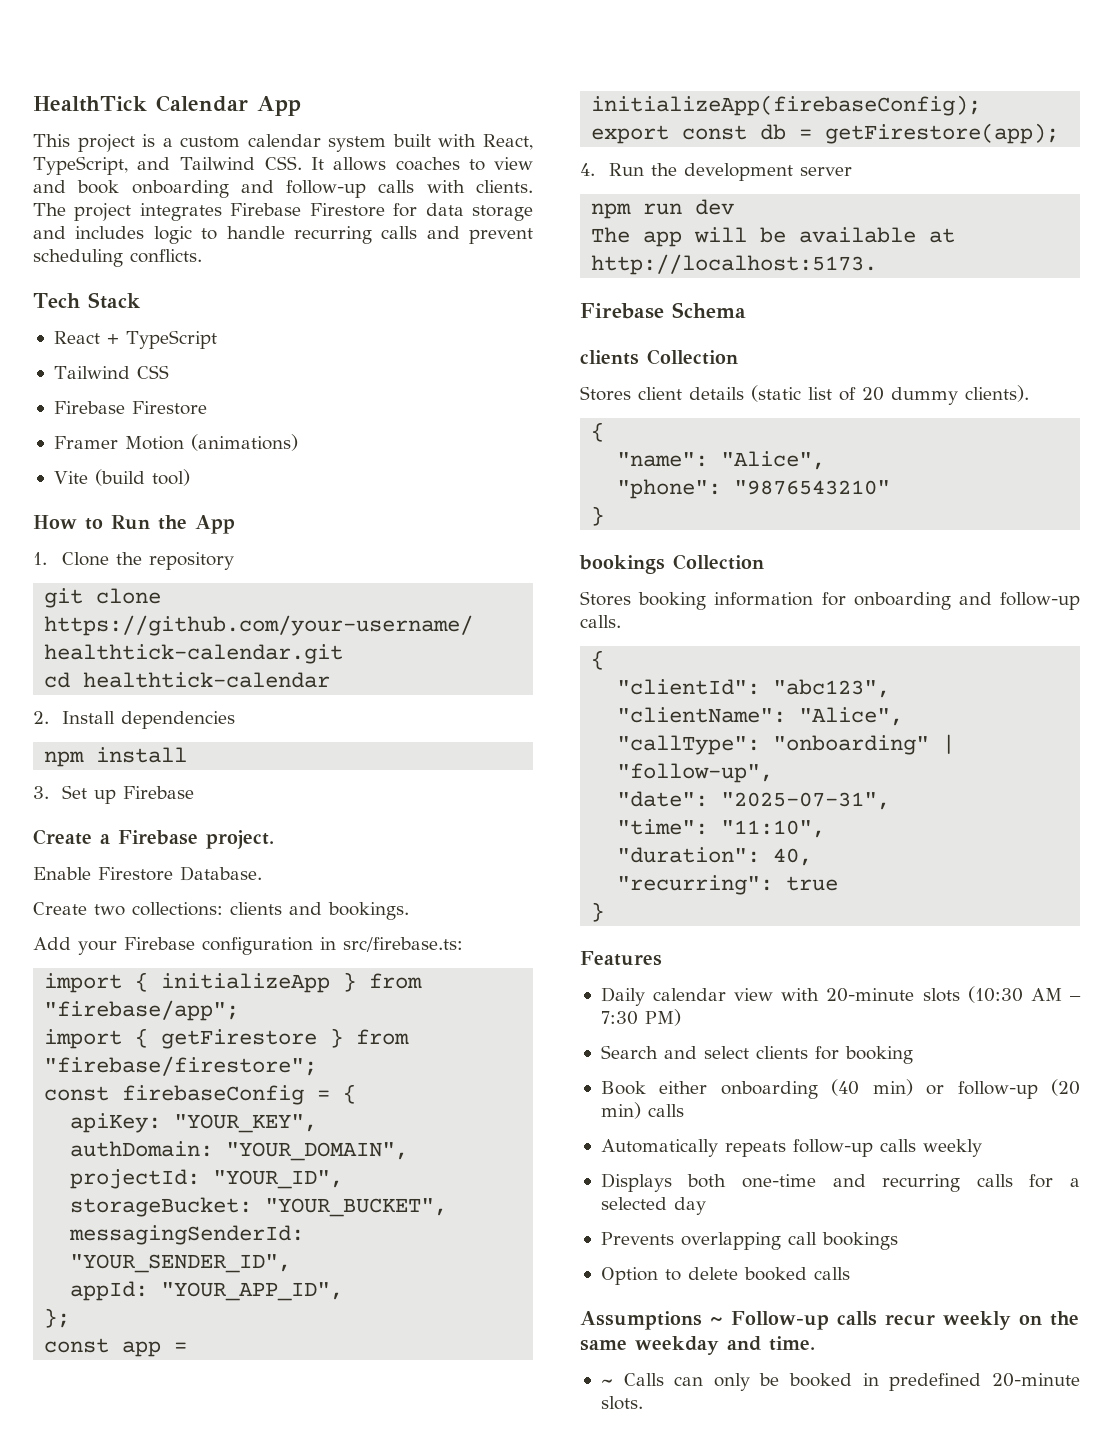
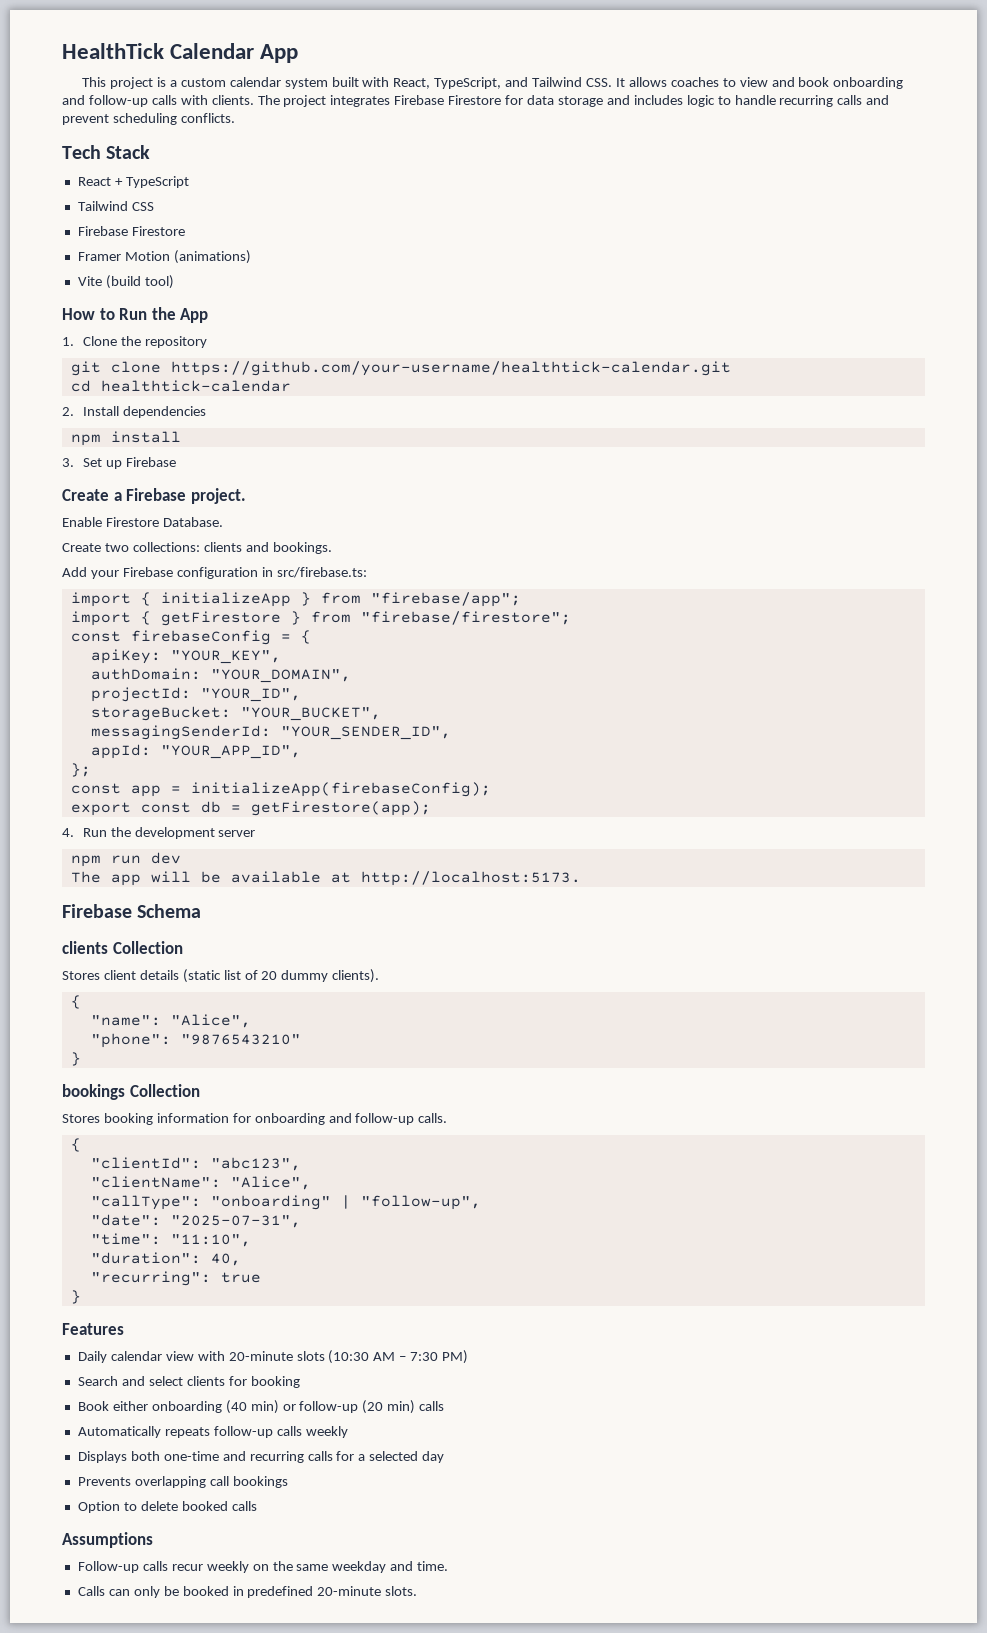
[710,1317,723,1325] ~ -> (153, 1540) //
[600,1379,613,1386] ~ -> (449, 1566) none

